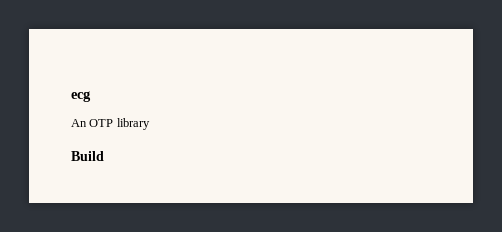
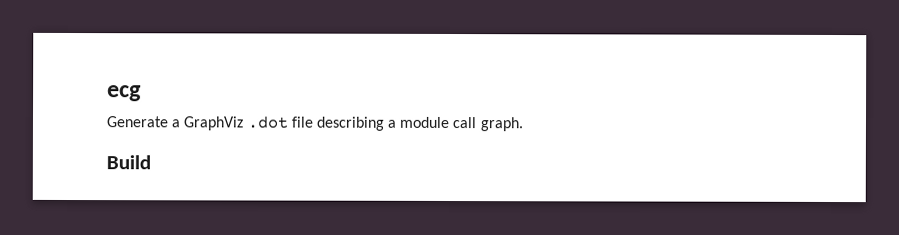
[71,118,150,130] An OTP library -> [106,116,524,132] Generate a GraphViz .dot file describing a module call graph.

